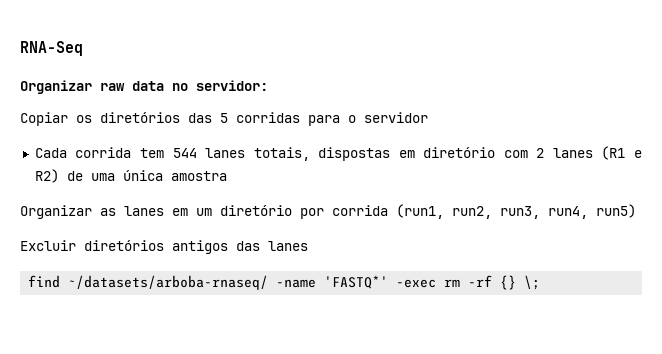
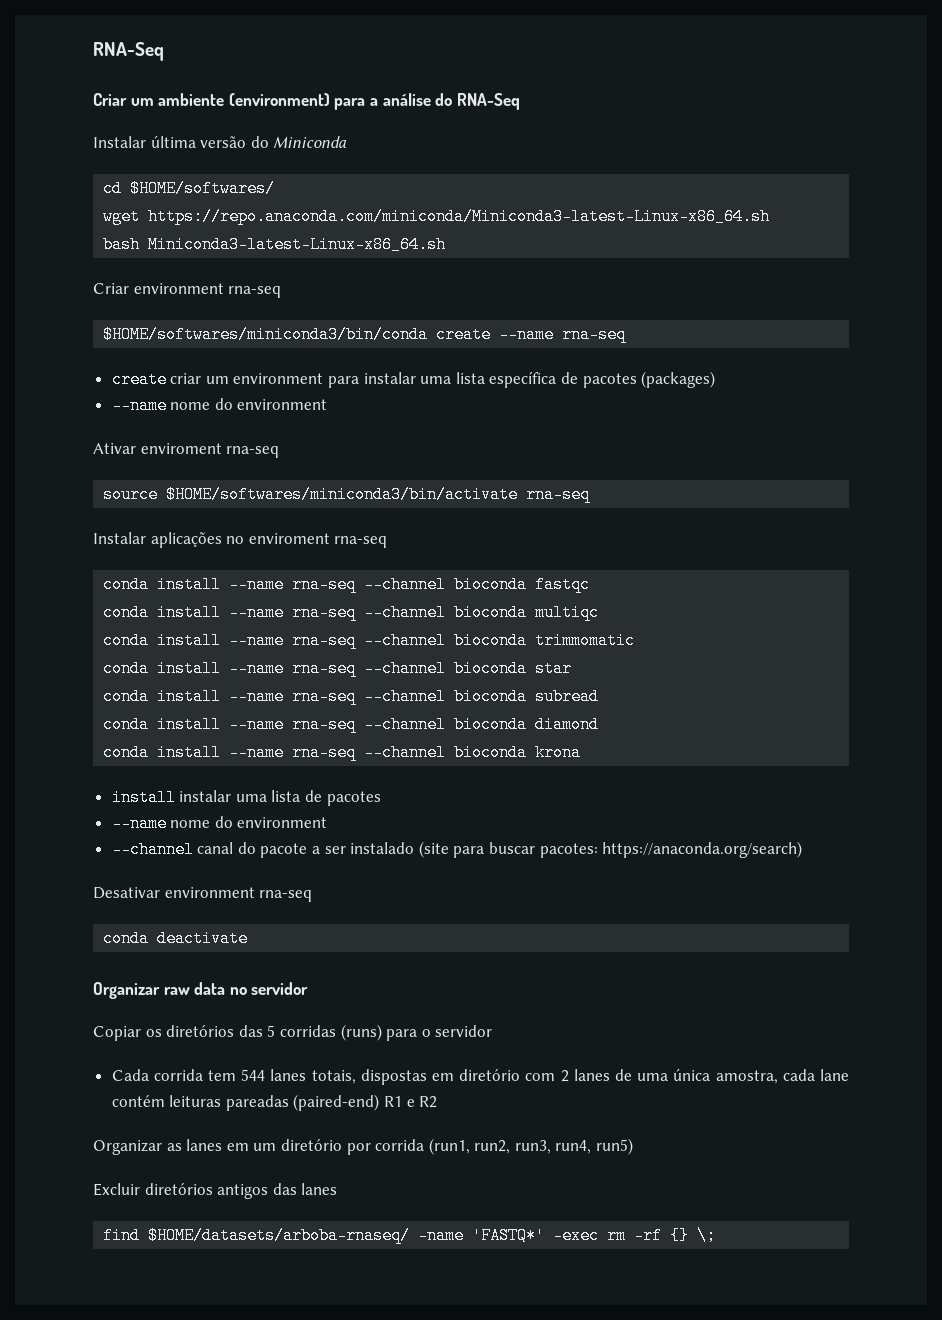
[20,41,83,56] RNA-Seq -> [93,42,164,61] [93,93,520,110] [93,135,348,148] [103,180,276,197] [103,208,771,225] [103,236,447,253] [93,283,282,298] [103,326,627,343] [111,371,716,388] [111,397,328,414] [93,443,280,458] [103,486,591,503] [93,532,388,548] [103,576,591,593] [103,604,600,621] [103,632,636,649] [103,660,573,677] [103,688,600,705] [103,716,600,733] [103,744,582,761] [111,789,381,806] [111,815,328,832] [111,841,803,858] [93,887,313,902] [103,930,249,947] RNA-Seq // Criar um ambiente (environment) para a análise do RNA-Seq // Instalar última versão do Miniconda // cd $HOME/softwares/ // wget https://repo.anaconda.com/miniconda/Miniconda3-latest-Linux-x86_64.sh // bash Miniconda3-latest-Linux-x86_64.sh // Criar environment rna-seq // $HOME/softwares/miniconda3/bin/conda create --name rna-seq // create criar um environment para instalar uma lista específica de pacotes (packages) // --name nome do environment // Ativar enviroment rna-seq // source $HOME/softwares/miniconda3/bin/activate rna-seq // Instalar aplicações no enviroment rna-seq // conda install --name rna-seq --channel bioconda fastqc // conda install --name rna-seq --channel bioconda multiqc // conda install --name rna-seq --channel bioconda trimmomatic // conda install --name rna-seq --channel bioconda star // conda install --name rna-seq --channel bioconda subread // conda install --name rna-seq --channel bioconda diamond // conda install --name rna-seq --channel bioconda krona // install instalar uma lista de pacotes // --name nome do environment // --channel canal do pacote a ser instalado (site para buscar pacotes: https://anaconda.org/search) // Desativar environment rna-seq // conda deactivate
[196,80,268,91] servidor: -> [251,982,309,995] servidor
(300, 117) none -> [340,1024,382,1041] (runs)
[601,146,642,160] [34,169,227,183] (R1 e R2) de uma única amostra -> [615,1068,849,1084] [111,1094,438,1111] de uma única amostra, cada lane contém leituras pareadas (paired-end) R1 e R2
[68,275,269,290] ~/datasets/arboba-rnaseq/ -> [148,1227,411,1244] $HOME/datasets/arboba-rnaseq/

